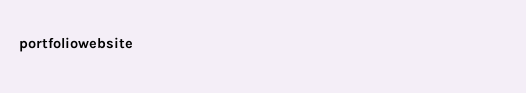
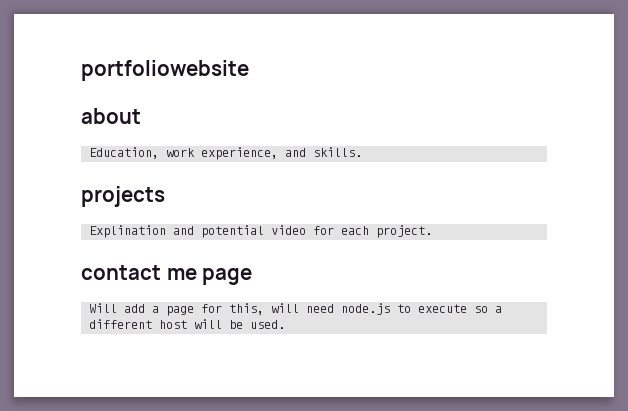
(133, 44) none -> [81,108,141,124] [89,147,363,160] [81,186,165,207] [89,225,433,238] [81,265,253,285] [89,303,503,316] [89,319,286,329] // about // Education, work experience, and skills. // projects // Explination and potential video for each project. // contact me page // Will add a page for this, will need node.js to execute so a different host will be used.

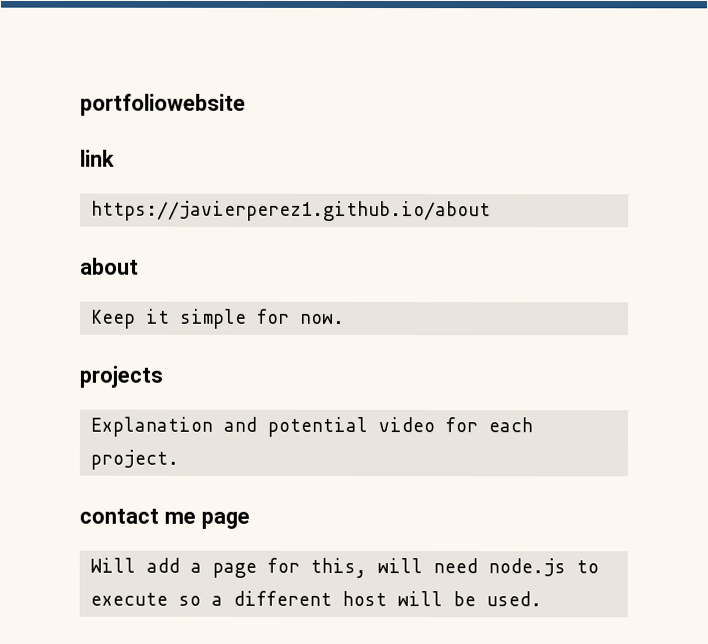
(249, 70) none -> [80,149,115,167] [91,200,492,222] // link // https://javierperez1.github.io/about
[89,147,363,160] Education, work experience, and skills. -> [90,308,346,329] Keep it simple for now.
[89,225,167,238] Explination -> [90,416,214,437] Explanation

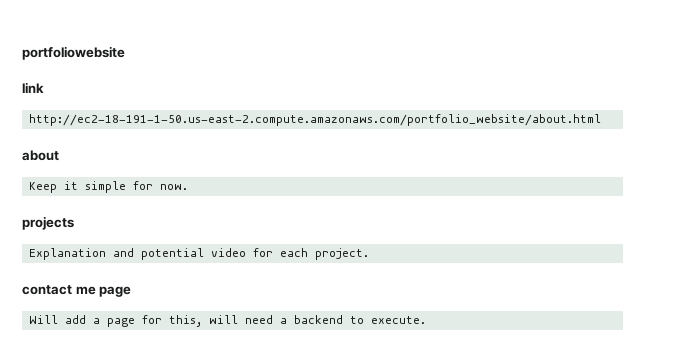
[91,200,492,222] https://javierperez1.github.io/about -> [28,114,601,126] http://ec2-18-191-1-50.us-east-2.compute.amazonaws.com/portfolio_website/about.html
[488,558,600,577] [90,590,543,607] node.js to execute so a different host will be used. -> [279,315,426,324] a backend to execute.

